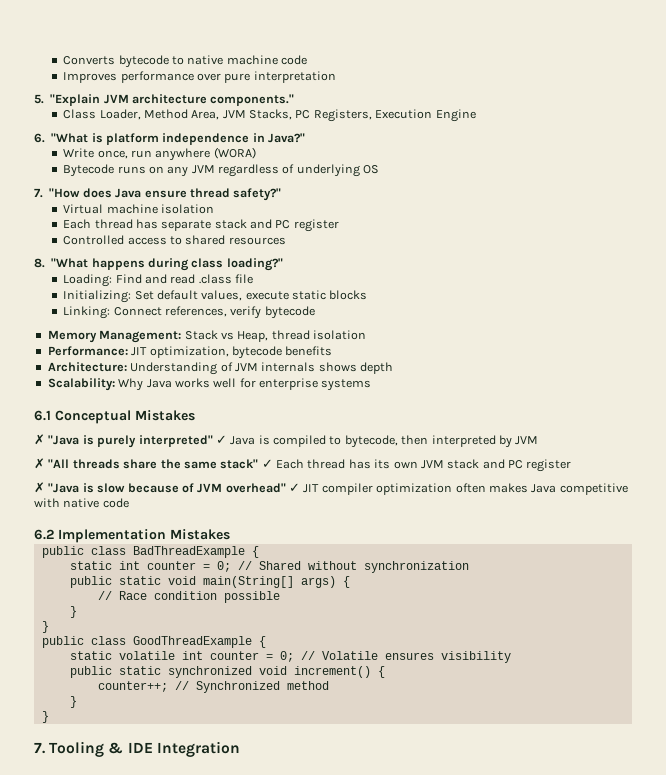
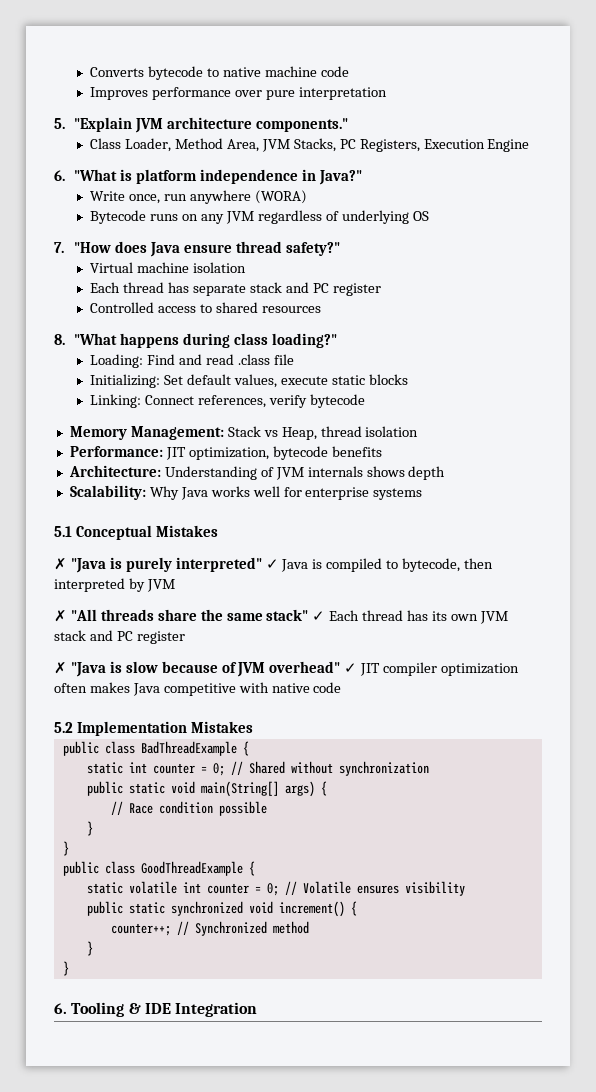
[34,410,51,421] 6.1 -> [54,526,72,537] 5.1
[34,529,54,540] 6.2 -> [54,722,73,733] 5.2
[34,742,45,754] 7. -> [54,1003,67,1014] 6.

